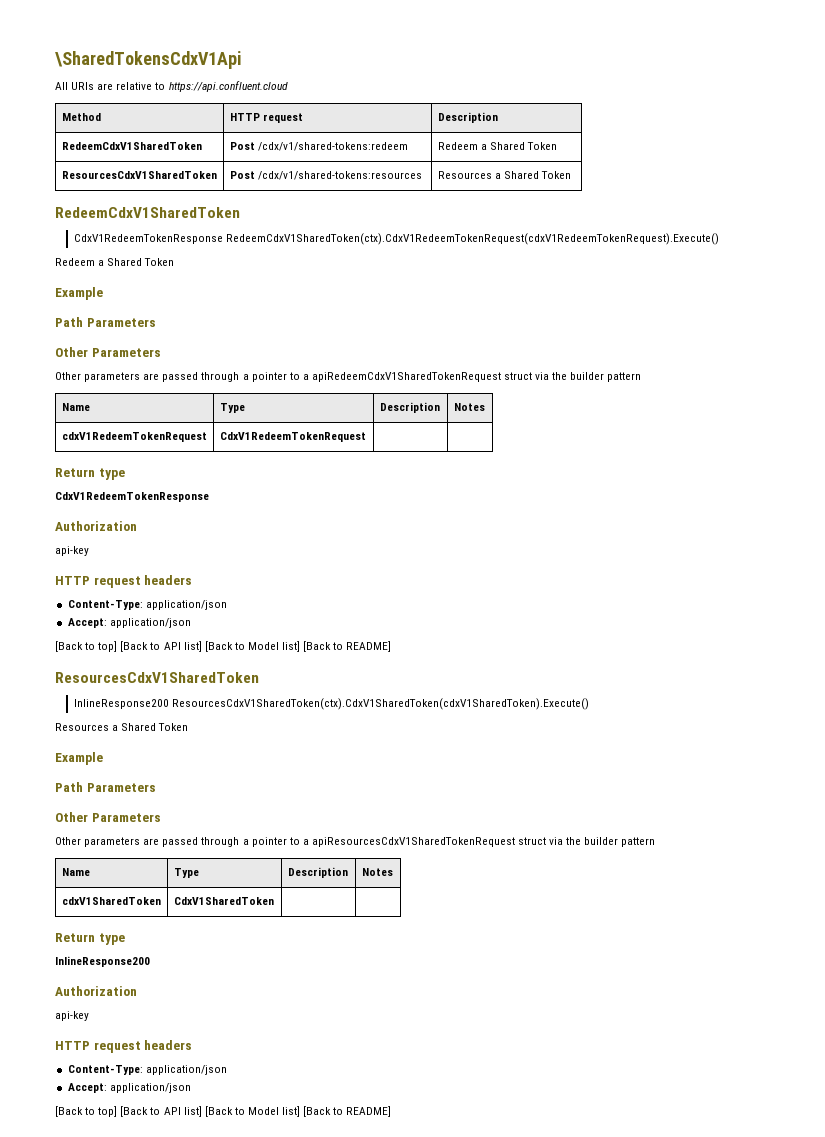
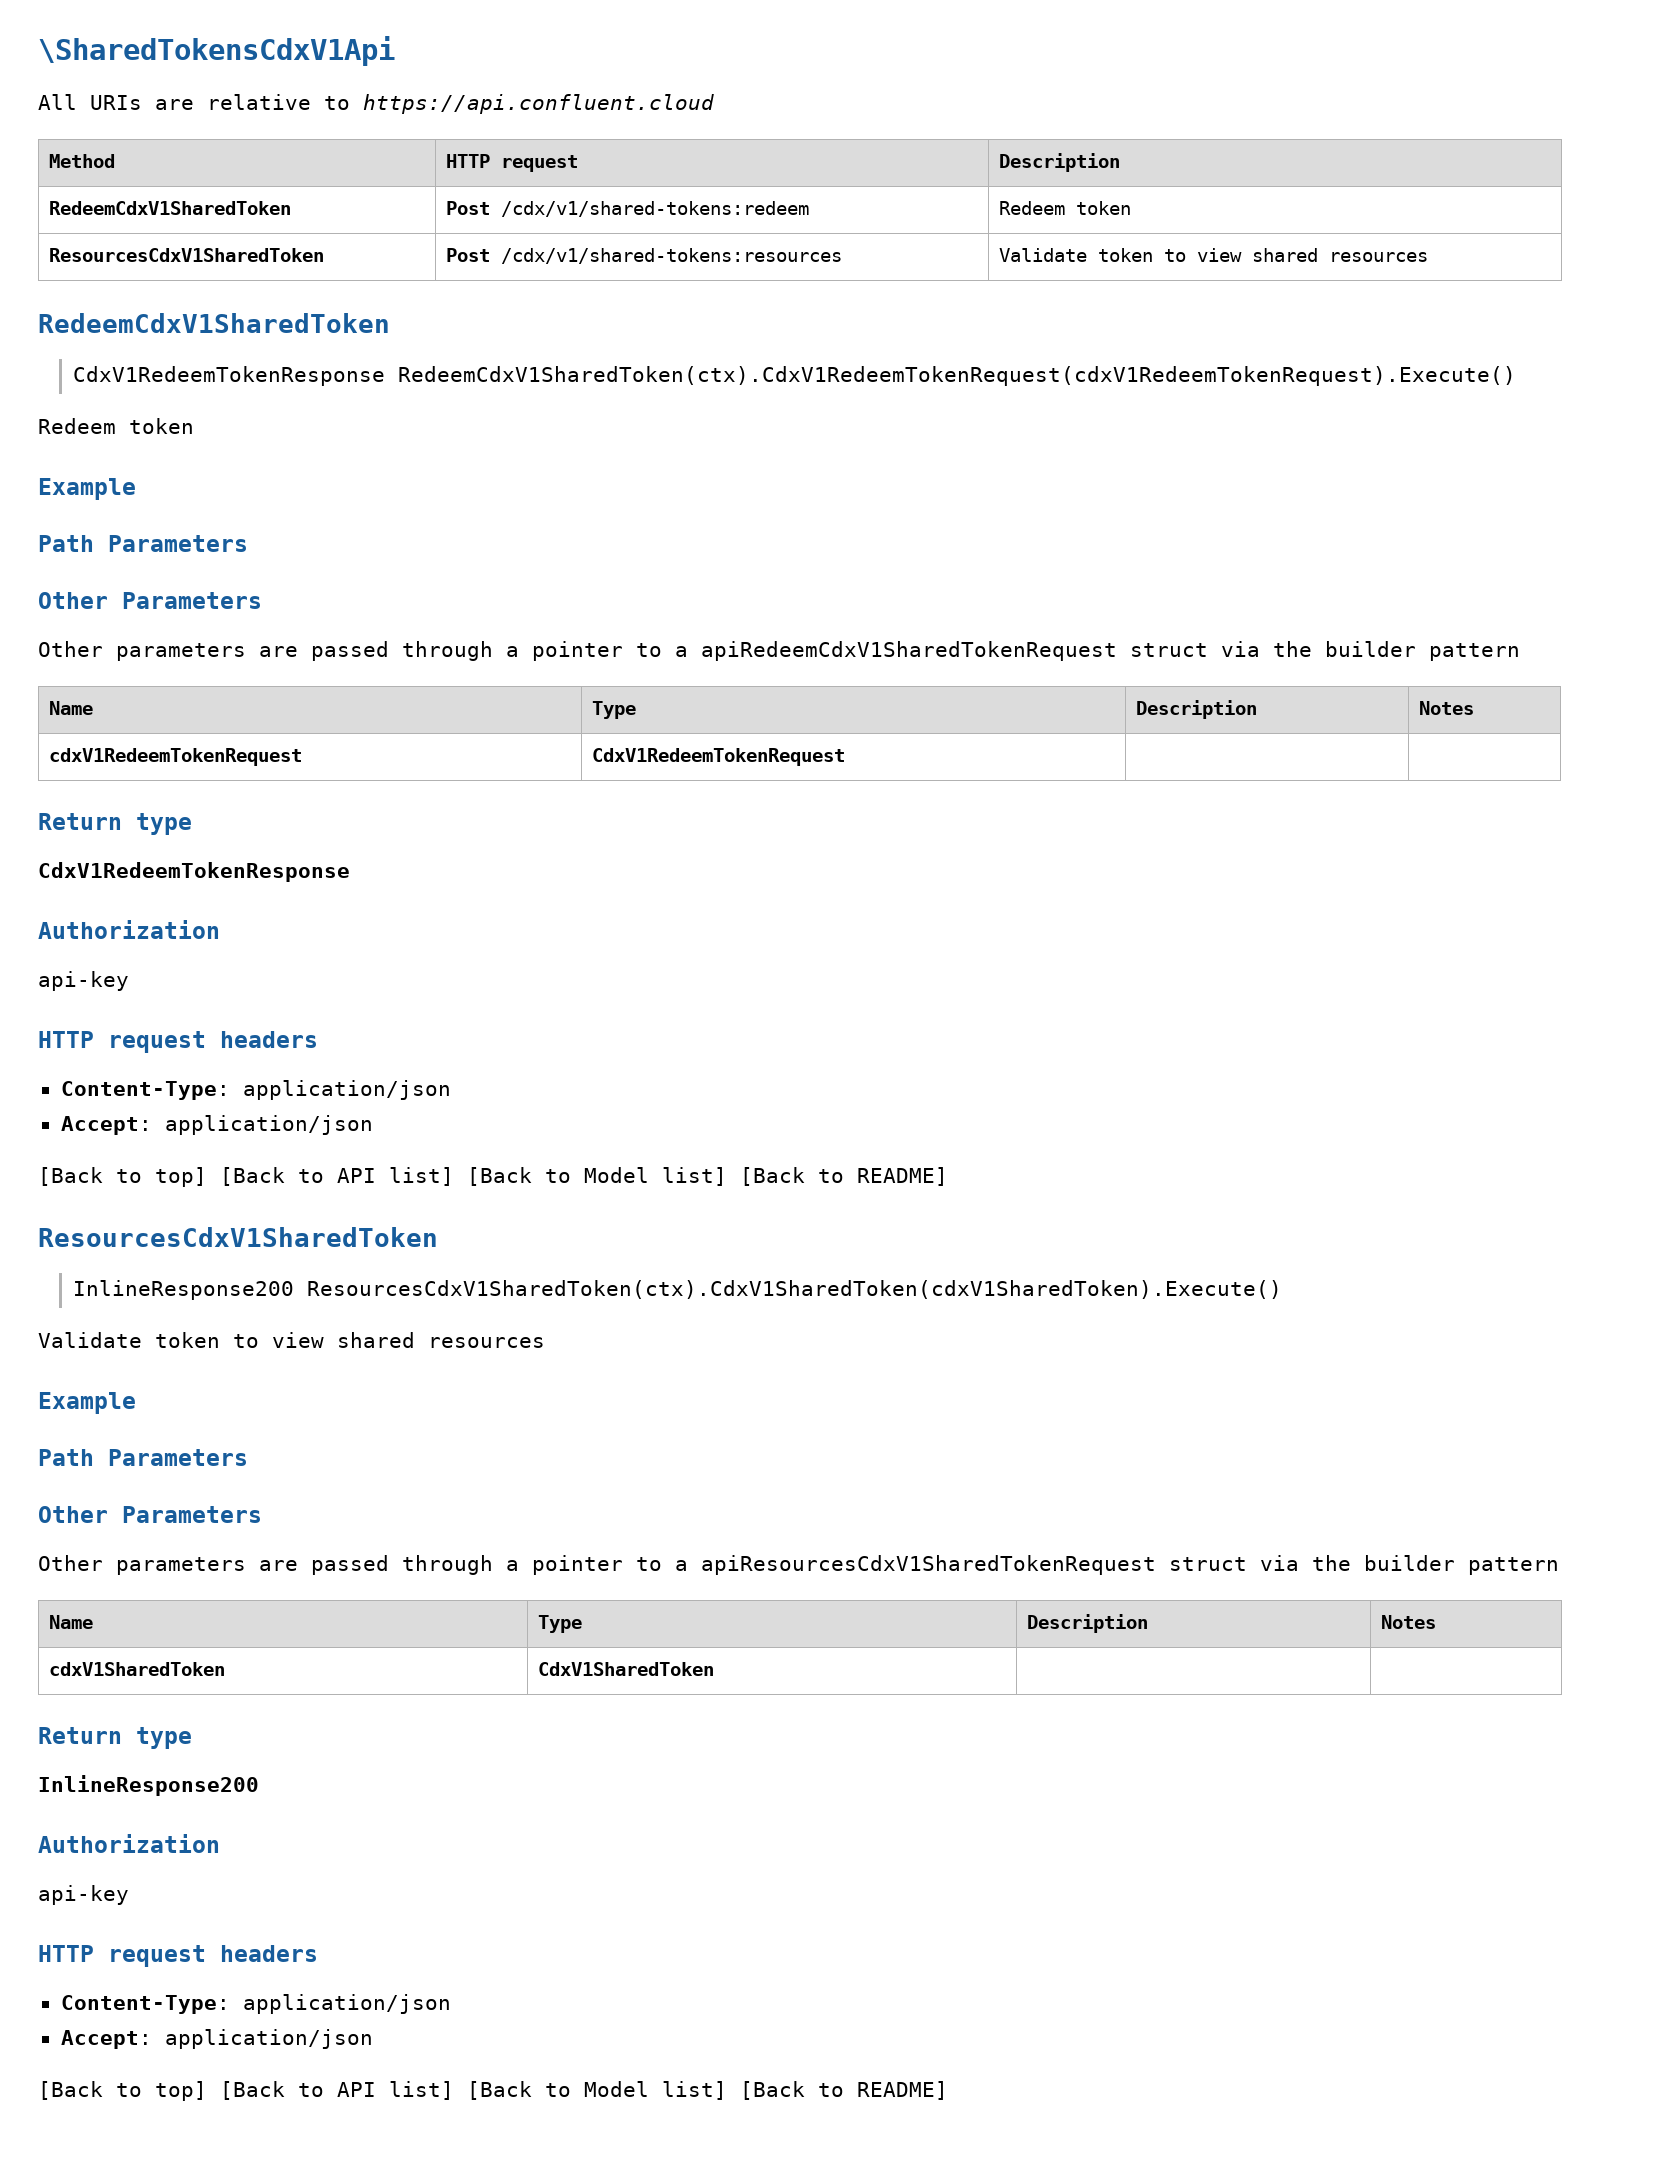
[480,142,557,150] a Shared Token -> [1075,201,1131,215] token
[437,171,571,179] Resources a Shared Token -> [998,248,1428,262] Validate token to view shared resources
[98,258,175,266] a Shared Token -> [129,418,194,434] token
[55,723,189,731] Resources a Shared Token -> [38,1332,545,1348] Validate token to view shared resources

